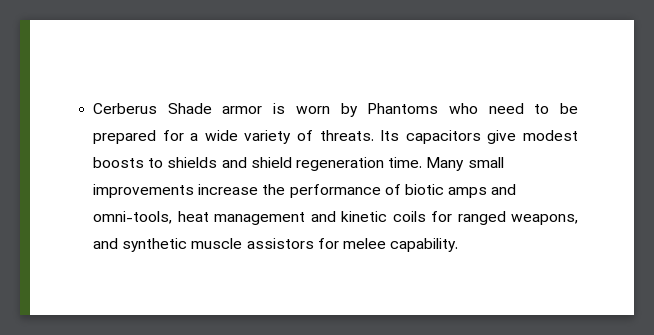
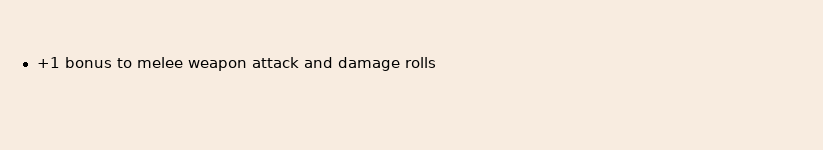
[93,103,578,117] [93,130,578,144] [93,157,504,171] [93,184,517,198] [93,211,578,225] [93,238,459,252] Cerberus Shade armor is worn by Phantoms who need to be prepared for a wide variety of threats. Its capacitors give modest boosts to shields and shield regeneration time. Many small improvements increase the performance of biotic amps and omni-tools, heat management and kinetic coils for ranged weapons, and synthetic muscle assistors for melee capability. -> [36,57,436,71] +1 bonus to melee weapon attack and damage rolls

